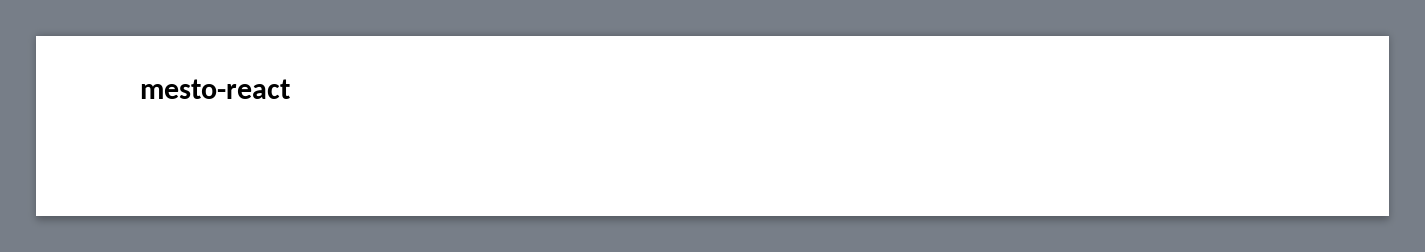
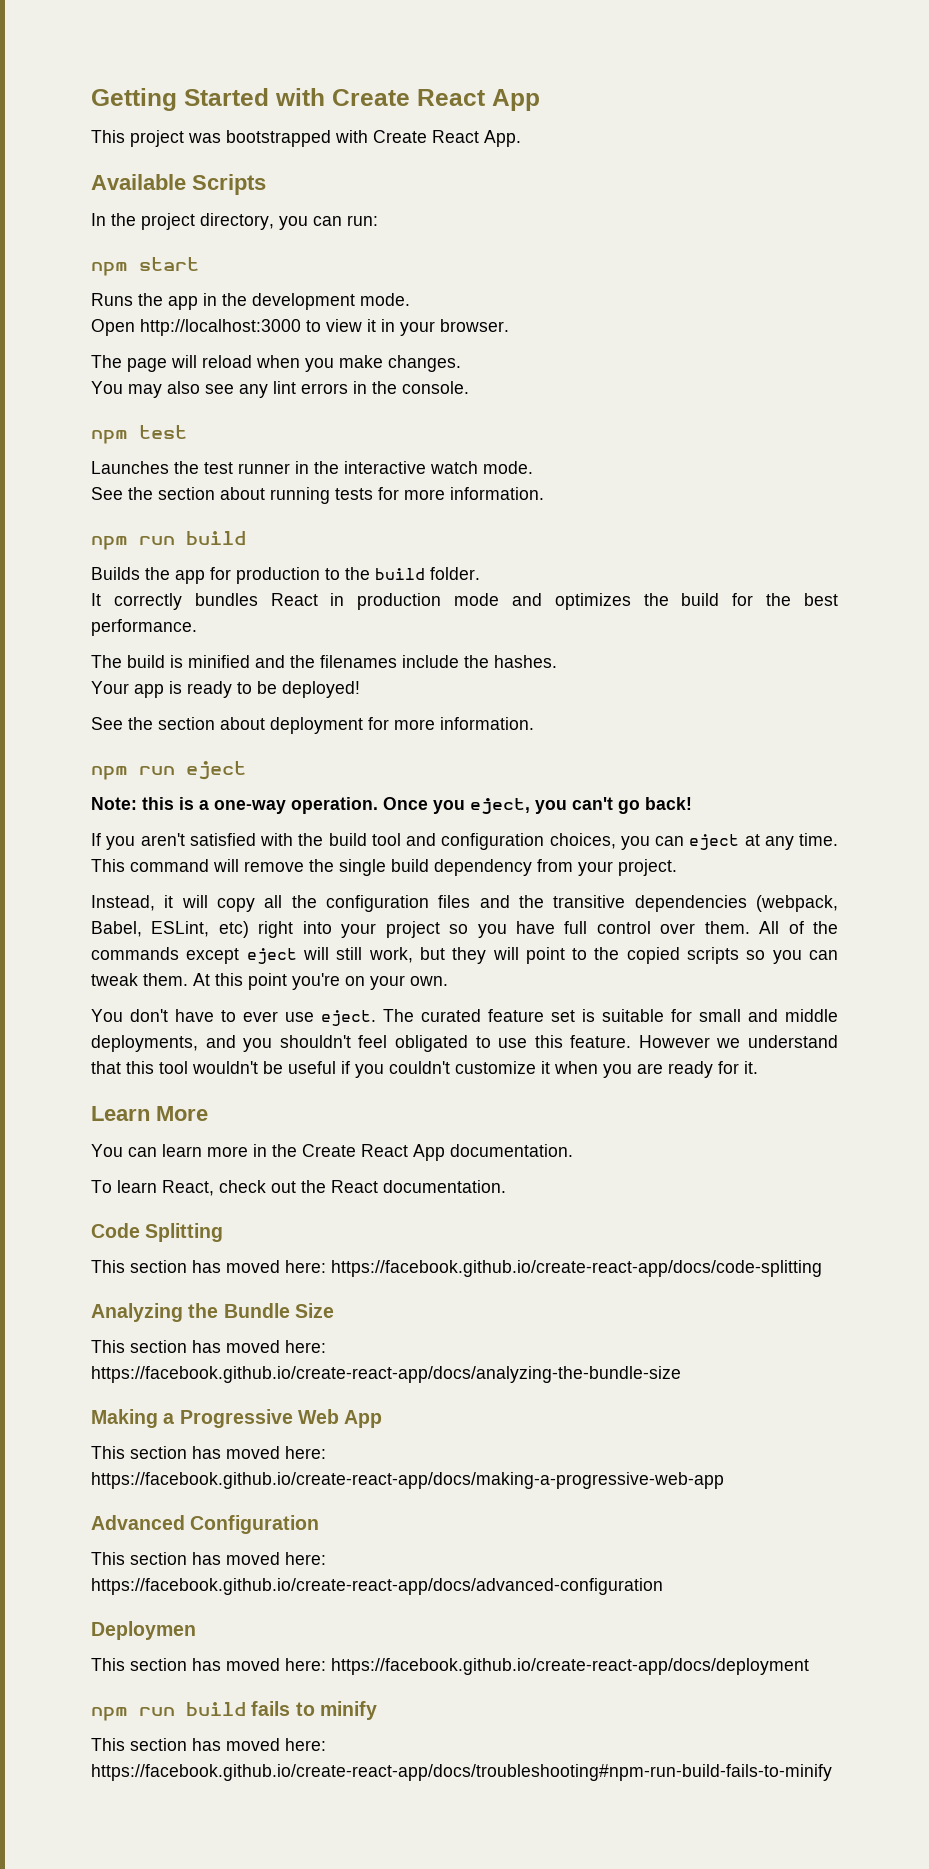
[140,79,290,99] mesto-react -> [91,88,540,111] [91,130,521,147] [91,174,266,195] [91,213,378,230] [91,257,199,276] [91,293,410,310] [91,319,509,336] [91,355,461,372] [91,381,469,398] [91,425,187,444] [91,461,533,474] [91,487,544,504] [91,531,246,550] [91,567,480,584] [91,593,838,610] [91,619,197,636] [91,655,557,668] [91,681,360,698] [91,717,534,734] [91,761,246,780] [91,797,692,814] [91,833,838,850] [91,859,677,876] [91,895,838,912] [91,921,838,938] [91,947,838,964] [91,973,448,990] [91,1009,838,1026] [91,1035,838,1052] [91,1061,758,1078] [91,1106,208,1121] [91,1144,573,1161] [91,1180,506,1196] [91,1223,224,1242] [91,1260,822,1277] [91,1303,334,1322] [91,1340,326,1353] [91,1366,681,1383] [91,1409,383,1428] [91,1446,326,1459] [91,1472,724,1489] [91,1515,320,1534] [91,1552,326,1565] [91,1578,663,1595] [91,1621,196,1640] [91,1658,809,1675] [91,1701,377,1721] [91,1738,326,1751] [91,1764,832,1781] Getting Started with Create React App // This project was bootstrapped with Create React App. // Available Scripts // In the project directory, you can run: // npm start // Runs the app in the development mode. // Open http://localhost:3000 to view it in your browser. // The page will reload when you make changes. // You may also see any lint errors in the console. // npm test // Launches the test runner in the interactive watch mode. // See the section about running tests for more information. // npm run build // Builds the app for production to the build folder. // It correctly bundles React in production mode and optimizes the build for the best performance. // The build is minified and the filenames include the hashes. // Your app is ready to be deployed! // See the section about deployment for more information. // npm run eject // Note: this is a one-way operation. Once you eject, you can't go back! // If you aren't satisfied with the build tool and configuration choices, you can eject at any time. This command will remove the single build dependency from your project. // Instead, it will copy all the configuration files and the transitive dependencies (webpack, Babel, ESLint, etc) right into your project so you have full control over them. All of the commands except eject will still work, but they will point to the copied scripts so you can tweak them. At this point you're on your own. // You don't have to ever use eject. The curated feature set is suitable for small and middle deployments, and you shouldn't feel obligated to use this feature. However we understand that this tool wouldn't be useful if you couldn't customize it when you are ready for it. // Learn More // You can learn more in the Create React App documentation. // To learn React, check out the React documentation. // Code Splitting // This section has moved here: https://facebook.github.io/create-react-app/docs/code-splitting // Analyzing the Bundle Size // This section has moved here: https://facebook.github.io/create-react-app/docs/analyzing-the-bundle-size // Making a Progressive Web App // This section has moved here: https://facebook.github.io/create-react-app/docs/making-a-progressive-web-app // Advanced Configuration // This section has moved here: https://facebook.github.io/create-react-app/docs/advanced-configuration // Deploymen // This section has moved here: https://facebook.github.io/create-react-app/docs/deployment // npm run build fails to minify // This section has moved here: https://facebook.github.io/create-react-app/docs/troubleshooting#npm-run-build-fails-to-minify

